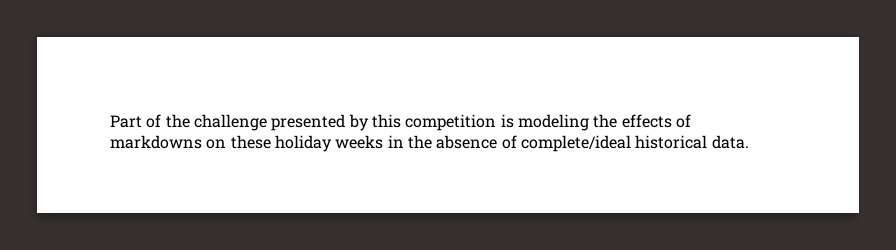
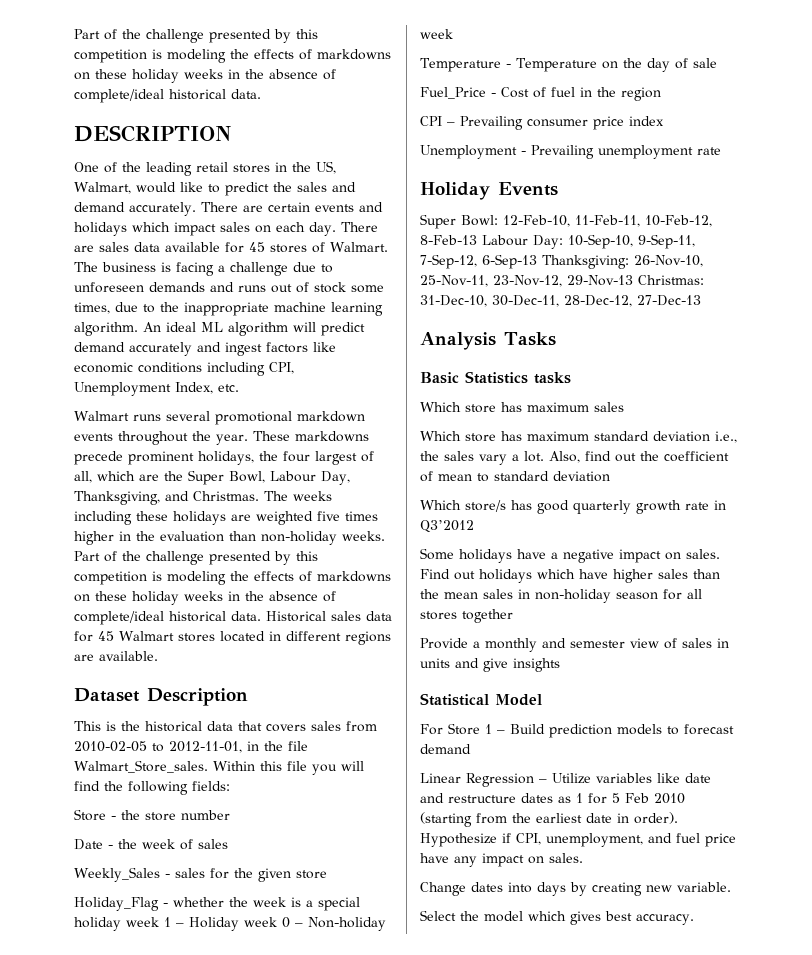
(749, 142) none -> [74,125,231,142] [74,161,336,176] [74,182,356,196] [74,202,383,216] [74,222,378,236] [74,242,388,253] [74,262,333,276] [74,282,384,293] [74,302,383,316] [74,322,365,336] [74,342,336,356] [74,362,294,376] [74,382,239,396] [74,411,365,425] [74,431,369,445] [74,451,374,465] [74,470,350,485] [74,491,332,505] [74,511,378,525] [74,531,385,545] [74,551,318,565] [74,571,391,585] [74,591,336,605] [74,611,392,625] [74,631,391,645] [74,651,158,661] [74,688,248,706] [74,721,377,732] [74,741,308,753] [74,760,364,775] [74,781,230,795] [74,809,230,821] [74,839,228,850] [74,867,327,882] [74,897,360,911] [74,917,386,931] [420,29,453,39] [420,58,717,72] [420,87,661,101] [420,116,664,130] [420,145,721,159] [420,182,558,200] [420,214,712,229] [420,234,695,249] [420,254,703,269] [420,275,704,287] [420,295,701,307] [420,332,556,350] [420,371,571,384] [420,402,624,413] [420,431,737,443] [420,451,729,465] [420,471,610,482] [420,500,726,514] [420,520,474,533] [420,548,720,563] [420,569,720,583] [420,589,702,603] [420,609,513,623] [420,638,729,652] [420,658,560,672] [420,693,542,706] [420,723,734,738] [420,744,471,754] [420,773,711,787] [420,793,685,804] [420,812,678,827] [420,833,736,847] [420,853,583,867] [420,882,731,896] [420,910,694,925] // DESCRIPTION // One of the leading retail stores in the US, Walmart, would like to predict the sales and demand accurately. There are certain events and holidays which impact sales on each day. There are sales data available for 45 stores of Walmart. The business is facing a challenge due to unforeseen demands and runs out of stock some times, due to the inappropriate machine learning algorithm. An ideal ML algorithm will predict demand accurately and ingest factors like economic conditions including CPI, Unemployment Index, etc. // Walmart runs several promotional markdown events throughout the year. These markdowns precede prominent holidays, the four largest of all, which are the Super Bowl, Labour Day, Thanksgiving, and Christmas. The weeks including these holidays are weighted five times higher in the evaluation than non-holiday weeks. Part of the challenge presented by this competition is modeling the effects of markdowns on these holiday weeks in the absence of complete/ideal historical data. Historical sales data for 45 Walmart stores located in different regions are available. // Dataset Description // This is the historical data that covers sales from 2010-02-05 to 2012-11-01, in the file Walmart_Store_sales. Within this file you will find the following fields: // Store - the store number // Date - the week of sales // Weekly_Sales - sales for the given store // Holiday_Flag - whether the week is a special holiday week 1 – Holiday week 0 – Non-holiday week // Temperature - Temperature on the day of sale // Fuel_Price - Cost of fuel in the region // CPI – Prevailing consumer price index // Unemployment - Prevailing unemployment rate // Holiday Events // Super Bowl: 12-Feb-10, 11-Feb-11, 10-Feb-12, 8-Feb-13 Labour Day: 10-Sep-10, 9-Sep-11, 7-Sep-12, 6-Sep-13 Thanksgiving: 26-Nov-10, 25-Nov-11, 23-Nov-12, 29-Nov-13 Christmas: 31-Dec-10, 30-Dec-11, 28-Dec-12, 27-Dec-13 // Analysis Tasks // Basic Statistics tasks // Which store has maximum sales // Which store has maximum standard deviation i.e., the sales vary a lot. Also, find out the coefficient of mean to standard deviation // Which store/s has good quarterly growth rate in Q3’2012 // Some holidays have a negative impact on sales. Find out holidays which have higher sales than the mean sales in non-holiday season for all stores together // Provide a monthly and semester view of sales in units and give insights // Statistical Model // For Store 1 – Build prediction models to forecast demand // Linear Regression – Utilize variables like date and restructure dates as 1 for 5 Feb 2010 (starting from the earliest date in order). Hypothesize if CPI, unemployment, and fuel price have any impact on sales. // Change dates into days by creating new variable. // Select the model which gives best accuracy.

